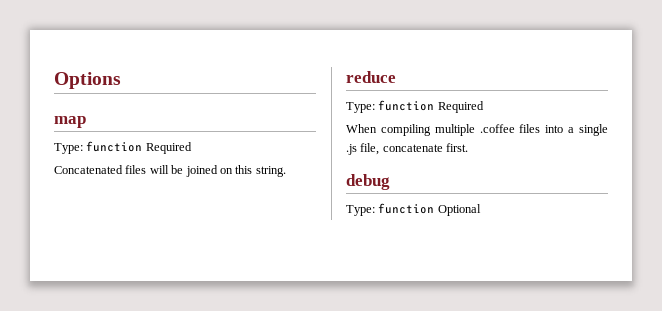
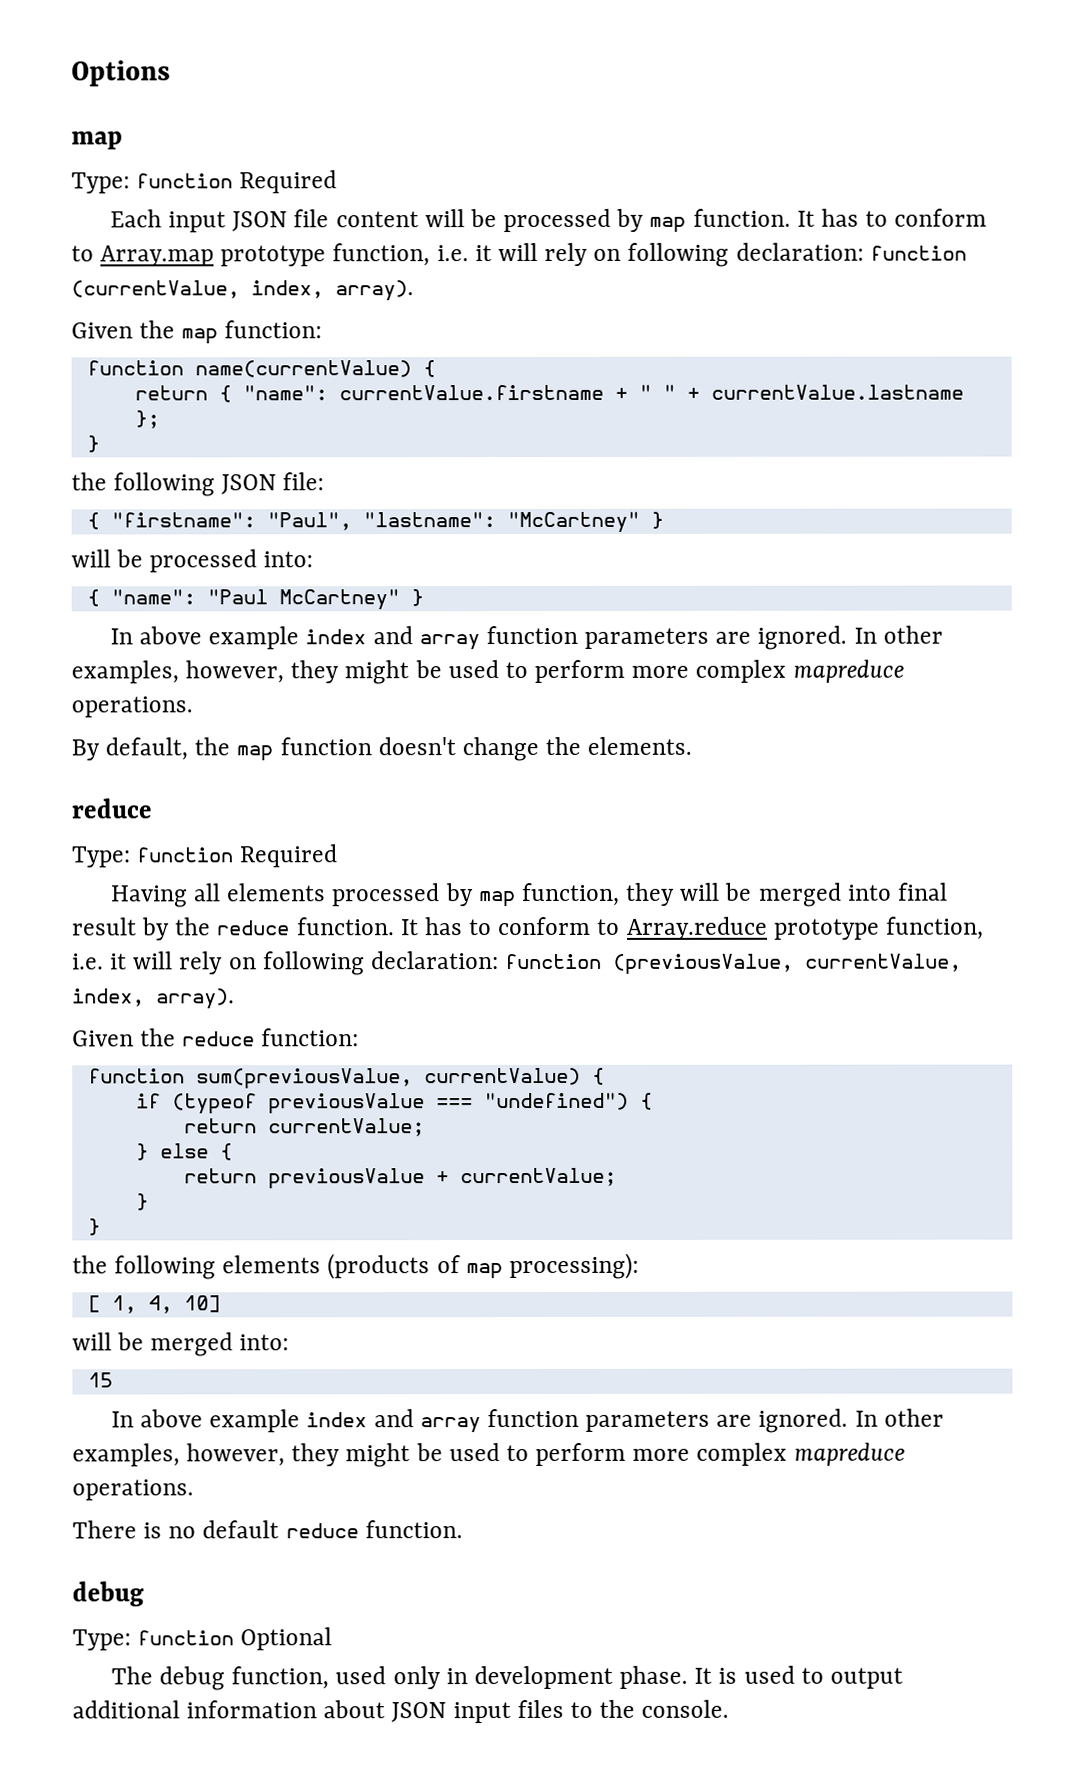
[54,165,286,177] [346,71,396,83] [346,100,484,113] [346,124,608,136] [346,143,469,155] [346,174,390,190] [346,203,481,216] Concatenated files will be joined on this string. // reduce // Type: function Required // When compiling multiple .coffee files into a single .js file, concatenate first. // debug // Type: function Optional -> [110,208,988,233] [71,242,967,267] [71,280,414,302] [71,320,323,345] [86,360,436,378] [134,384,964,403] [134,410,160,429] [86,435,100,453] [71,472,325,497] [86,511,664,534] [71,549,314,573] [86,589,424,611] [110,625,943,651] [71,659,904,685] [71,696,193,718] [71,736,693,762] [71,798,152,819] [71,844,338,868] [111,882,948,908] [72,916,984,941] [72,951,963,976] [72,988,235,1010] [72,1028,360,1047] [87,1067,605,1090] [135,1092,653,1115] [183,1118,425,1137] [135,1143,233,1161] [183,1167,617,1190] [135,1193,149,1211] [87,1218,101,1236] [72,1252,639,1280] [87,1295,221,1314] [72,1332,290,1357] [87,1372,113,1388] [111,1408,944,1434] [72,1442,905,1468] [72,1479,194,1501] [72,1520,463,1539] [72,1581,144,1607] [72,1627,333,1651] [111,1665,903,1691] [72,1699,730,1724] Each input JSON file content will be processed by map function. It has to conform to Array.map prototype function, i.e. it will rely on following declaration: function (currentValue, index, array). // Given the map function: // function name(currentValue) { // return { "name": currentValue.firstname + " " + currentValue.lastname }; // } // the following JSON file: // { "firstname": "Paul", "lastname": "McCartney" } // will be processed into: // { "name": "Paul McCartney" } // In above example index and array function parameters are ignored. In other examples, however, they might be used to perform more complex mapreduce operations. // By default, the map function doesn't change the elements. // reduce // Type: function Required // Having all elements processed by map function, they will be merged into final result by the reduce function. It has to conform to Array.reduce prototype function, i.e. it will rely on following declaration: function (previousValue, currentValue, index, array). // Given the reduce function: // function sum(previousValue, currentValue) { // if (typeof previousValue === "undefined") { // return currentValue; // } else { // return previousValue + currentValue; // } // } // the following elements (products of map processing): // [ 1, 4, 10] // will be merged into: // 15 // In above example index and array function parameters are ignored. In other examples, however, they might be used to perform more complex mapreduce operations. // There is no default reduce function. // debug // Type: function Optional // The debug function, used only in development phase. It is used to output additional information about JSON input files to the console.

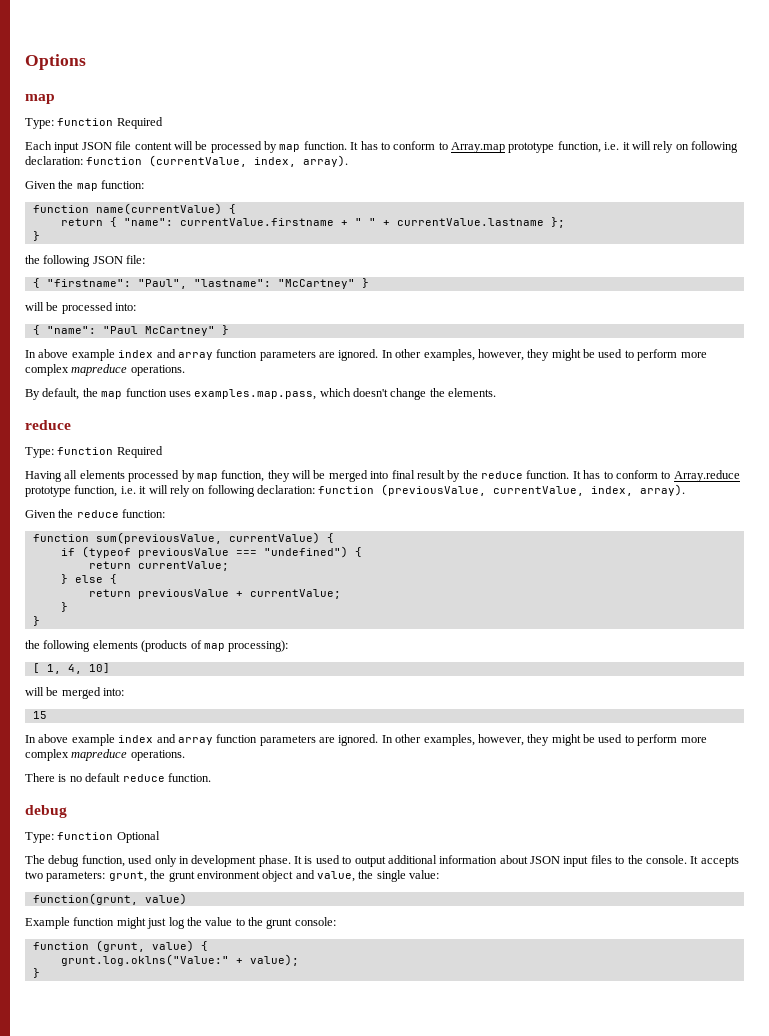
(372, 746) none -> [168,388,351,400] uses examples.map.pass, which
(730, 1708) none -> [690,856,739,867] [25,870,440,882] [32,893,187,905] [25,917,336,929] [32,940,208,952] [60,954,299,966] [32,968,40,978] It accepts two parameters: grunt, the grunt environment object and value, the single value: // function(grunt, value) // Example function might just log the value to the grunt console: // function (grunt, value) { // grunt.log.oklns("Value:" + value); // }

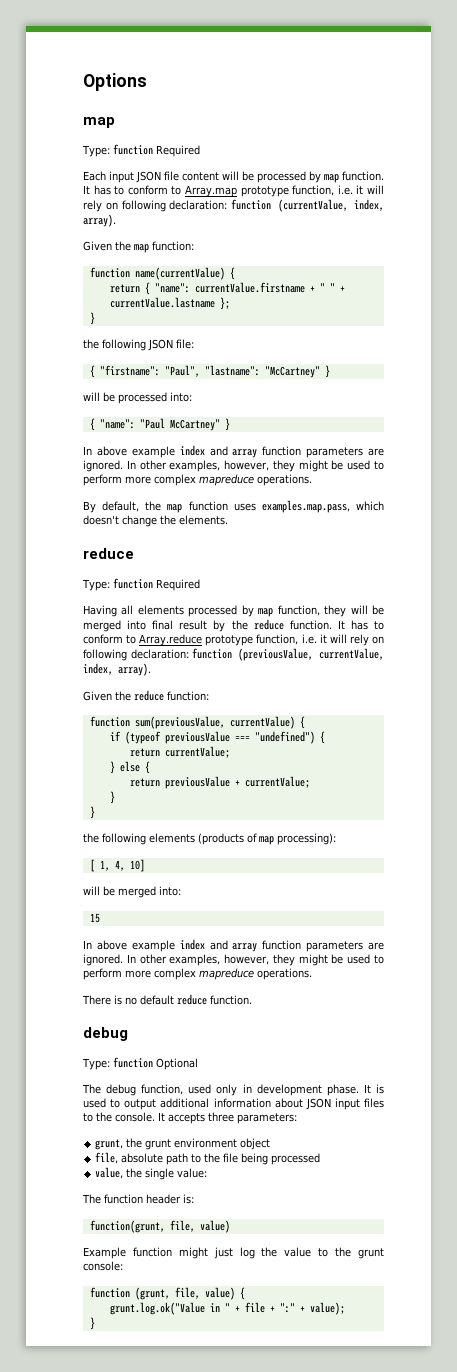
[25,871,43,879] two -> [208,1112,234,1122] three
(106, 876) none -> (297, 1118) //
[295,870,315,879] and -> [95,1152,321,1165] // file, absolute path to the file being processed //
(440, 874) none -> [82,1194,194,1204] // The function header is:
(138, 899) none -> [169,1220,195,1232] file,
(145, 946) none -> [174,1287,200,1299] file,
[60,954,229,966] grunt.log.oklns("Value:" -> [109,1302,295,1315] grunt.log.ok("Value in " + file + ":"

